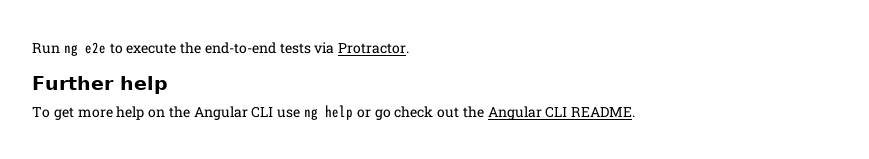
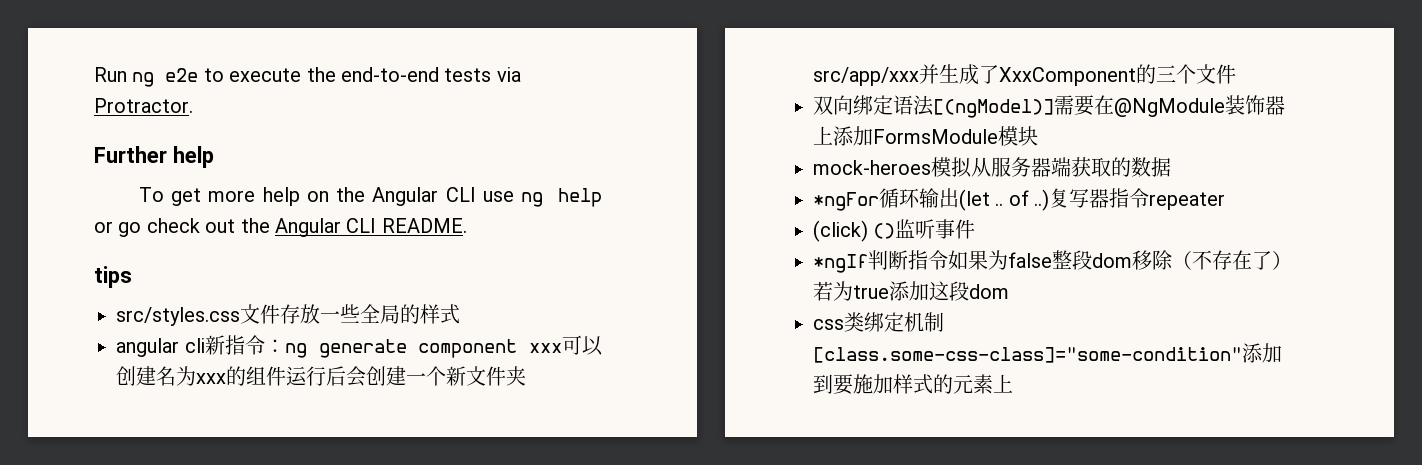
(636, 112) none -> [94,266,132,288] [116,304,460,326] [116,335,603,358] [116,366,526,387] [813,64,1236,86] [813,95,1285,118] [813,126,1038,146] [813,157,1171,178] [813,188,1226,211] [813,219,976,242] [813,250,1292,273] [813,281,1009,301] [813,312,944,332] [813,343,1282,363] [813,374,1013,395] // tips // src/styles.css文件存放一些全局的样式 // angular cli新指令：ng generate component xxx可以创建名为xxx的组件运行后会创建一个新文件夹src/app/xxx并生成了XxxComponent的三个文件 // 双向绑定语法[(ngModel)]需要在@NgModule装饰器上添加FormsModule模块 // mock-heroes模拟从服务器端获取的数据 // *ngFor循环输出(let .. of ..)复写器指令repeater // (click) ()监听事件 // *ngIf判断指令如果为false整段dom移除（不存在了）若为true添加这段dom // css类绑定机制[class.some-css-class]="some-condition"添加到要施加样式的元素上

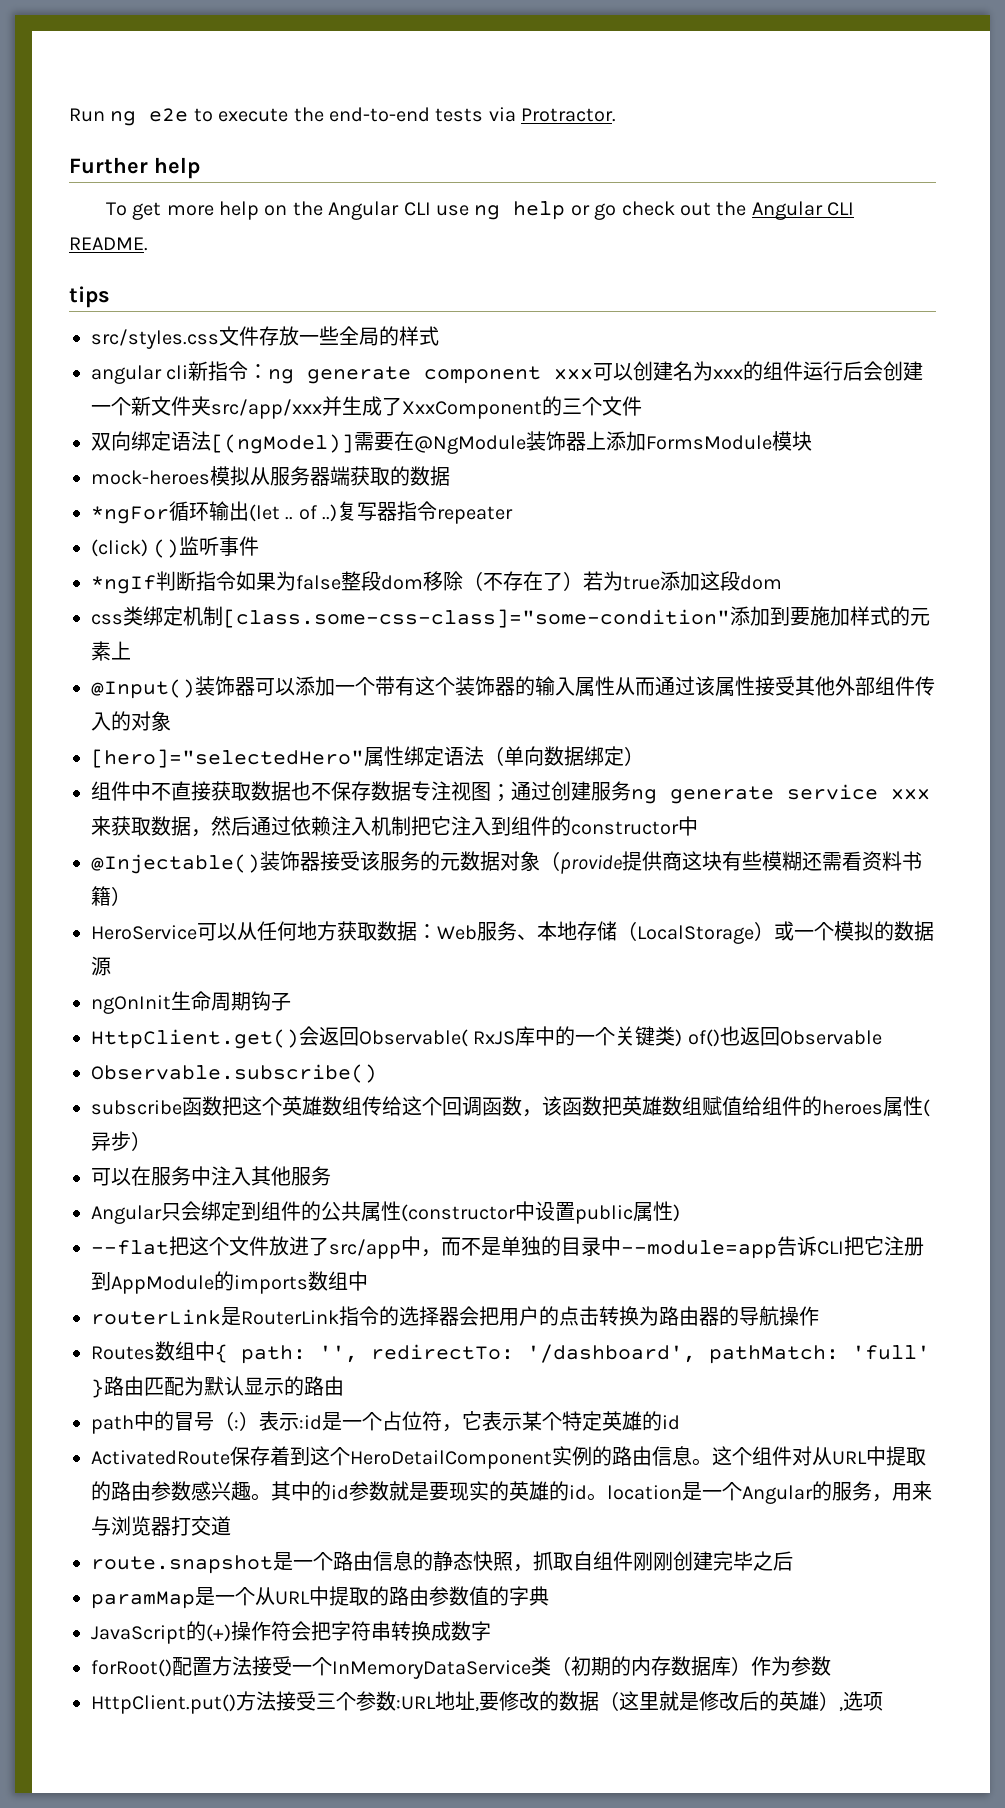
(1013, 383) none -> [91,676,935,699] [91,711,171,731] [91,746,644,768] [91,781,930,804] [91,816,698,837] [91,851,922,874] [91,886,131,906] [91,921,934,944] [91,956,111,976] [91,991,291,1014] [91,1026,882,1049] [91,1064,377,1083] [91,1096,930,1117] [91,1131,151,1151] [91,1166,331,1186] [91,1201,680,1224] [91,1236,924,1259] [91,1271,368,1294] [91,1306,819,1326] [91,1341,930,1364] [91,1376,344,1398] [91,1411,680,1434] [91,1446,926,1469] [91,1481,932,1504] [91,1516,231,1536] [91,1551,793,1574] [91,1586,549,1609] [91,1621,491,1644] [91,1656,831,1679] [91,1691,883,1714] // @Input()装饰器可以添加一个带有这个装饰器的输入属性从而通过该属性接受其他外部组件传入的对象 // [hero]="selectedHero"属性绑定语法（单向数据绑定） // 组件中不直接获取数据也不保存数据专注视图；通过创建服务ng generate service xxx来获取数据，然后通过依赖注入机制把它注入到组件的constructor中 // @Injectable()装饰器接受该服务的元数据对象（provide提供商这块有些模糊还需看资料书籍） // HeroService可以从任何地方获取数据：Web服务、本地存储（LocalStorage）或一个模拟的数据源 // ngOnInit生命周期钩子 // HttpClient.get()会返回Observable( RxJS库中的一个关键类) of()也返回Observable // Observable.subscribe() // subscribe函数把这个英雄数组传给这个回调函数，该函数把英雄数组赋值给组件的heroes属性(异步） // 可以在服务中注入其他服务 // Angular只会绑定到组件的公共属性(constructor中设置public属性) // --flat把这个文件放进了src/app中，而不是单独的目录中--module=app告诉CLI把它注册到AppModule的imports数组中 // routerLink是RouterLink指令的选择器会把用户的点击转换为路由器的导航操作 // Routes数组中{ path: '', redirectTo: '/dashboard', pathMatch: 'full' }路由匹配为默认显示的路由 // path中的冒号（:）表示:id是一个占位符，它表示某个特定英雄的id // ActivatedRoute保存着到这个HeroDetailComponent实例的路由信息。这个组件对从URL中提取的路由参数感兴趣。其中的id参数就是要现实的英雄的id。location是一个Angular的服务，用来与浏览器打交道 // route.snapshot是一个路由信息的静态快照，抓取自组件刚刚创建完毕之后 // paramMap是一个从URL中提取的路由参数值的字典 // JavaScript的(+)操作符会把字符串转换成数字 // forRoot()配置方法接受一个InMemoryDataService类（初期的内存数据库）作为参数 // HttpClient.put()方法接受三个参数:URL地址,要修改的数据（这里就是修改后的英雄）,选项

